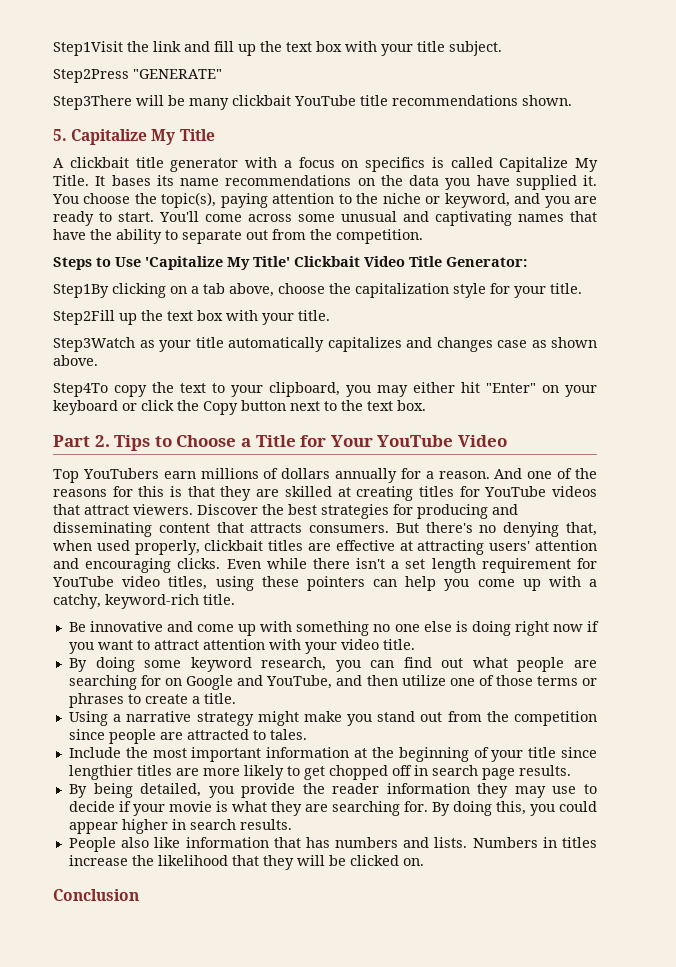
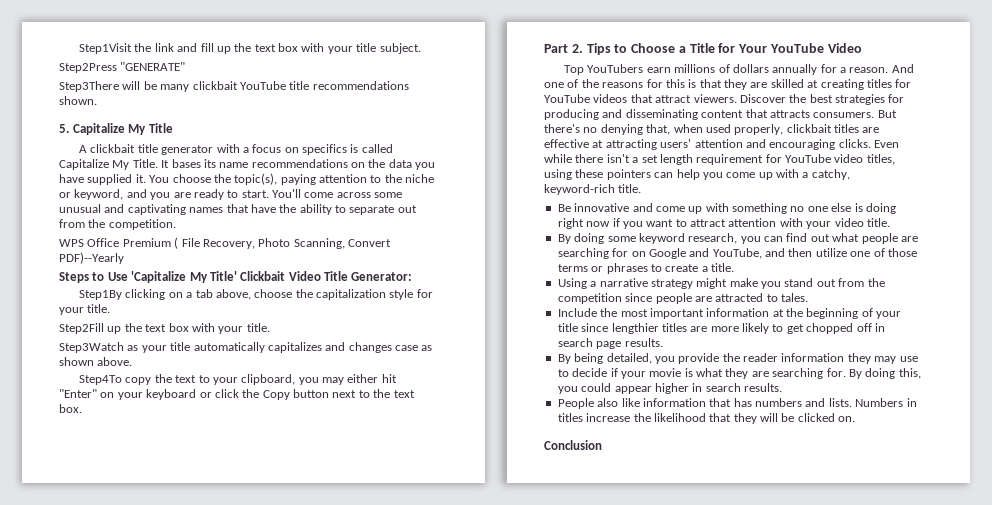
(423, 236) none -> [59,237,391,249] [59,252,124,264] // WPS Office Premium ( File Recovery, Photo Scanning, Convert PDF)--Yearly

